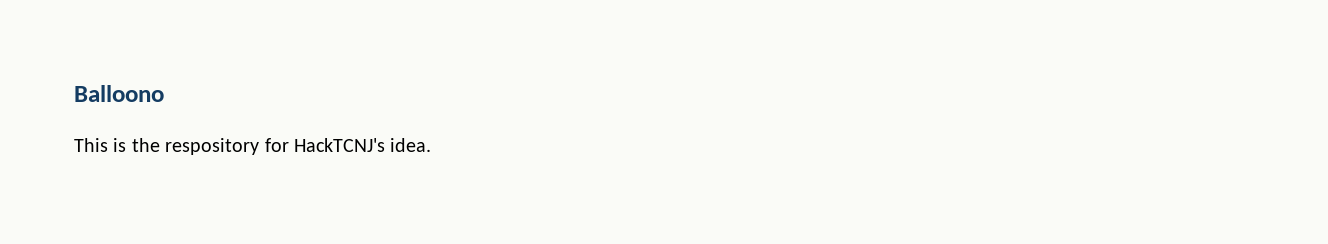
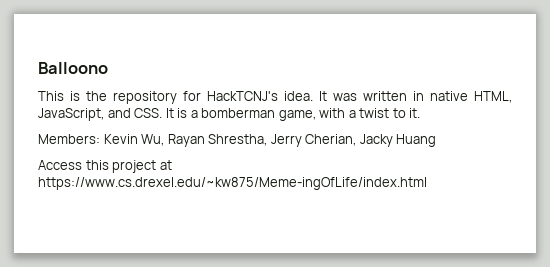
[165,138,260,155] respository -> [113,91,177,104] repository
(432, 145) none -> [319,91,512,103] [38,108,421,121] [38,134,437,147] [38,160,172,173] [38,177,427,190] It was written in native HTML, JavaScript, and CSS. It is a bomberman game, with a twist to it. // Members: Kevin Wu, Rayan Shrestha, Jerry Cherian, Jacky Huang // Access this project at https://www.cs.drexel.edu/~kw875/Meme-ingOfLife/index.html

